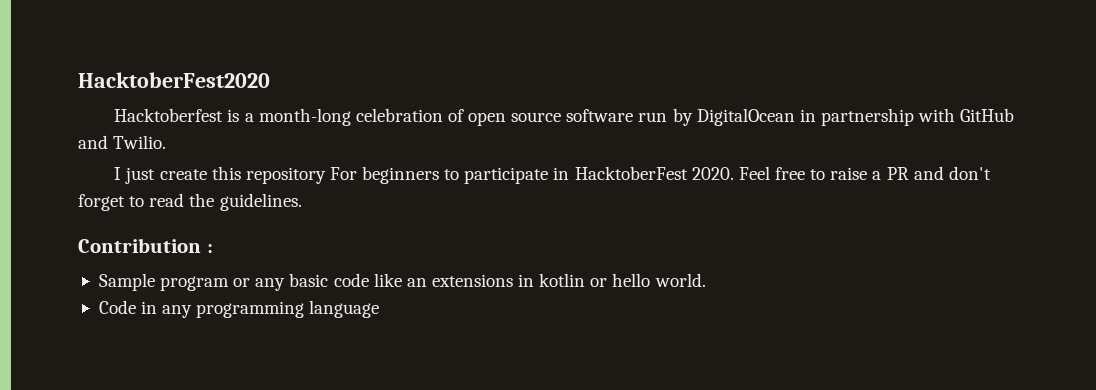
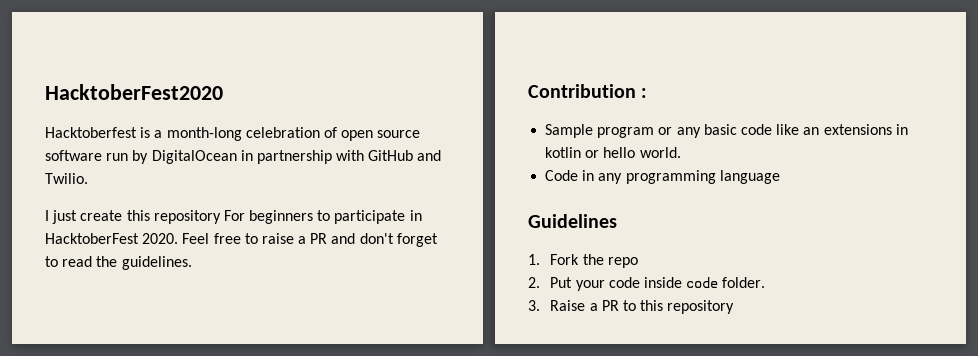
(380, 309) none -> [528,214,617,228] [528,254,638,268] [528,277,766,291] [528,300,735,314] // Guidelines // 1. Fork the repo // 2. Put your code inside code folder. // 3. Raise a PR to this repository

